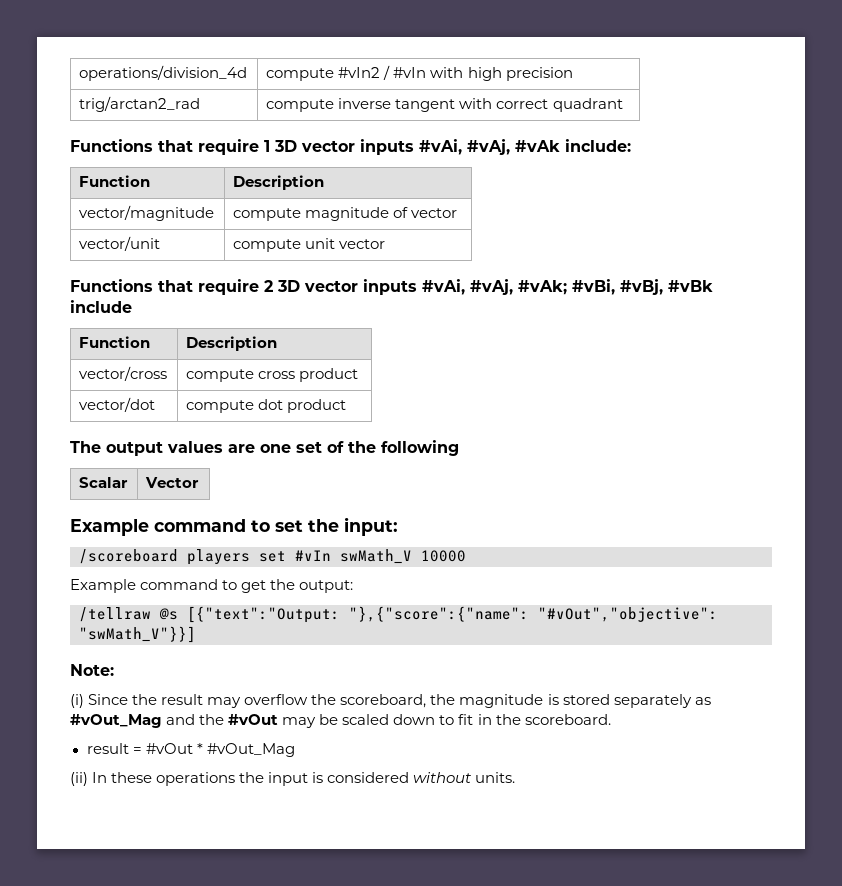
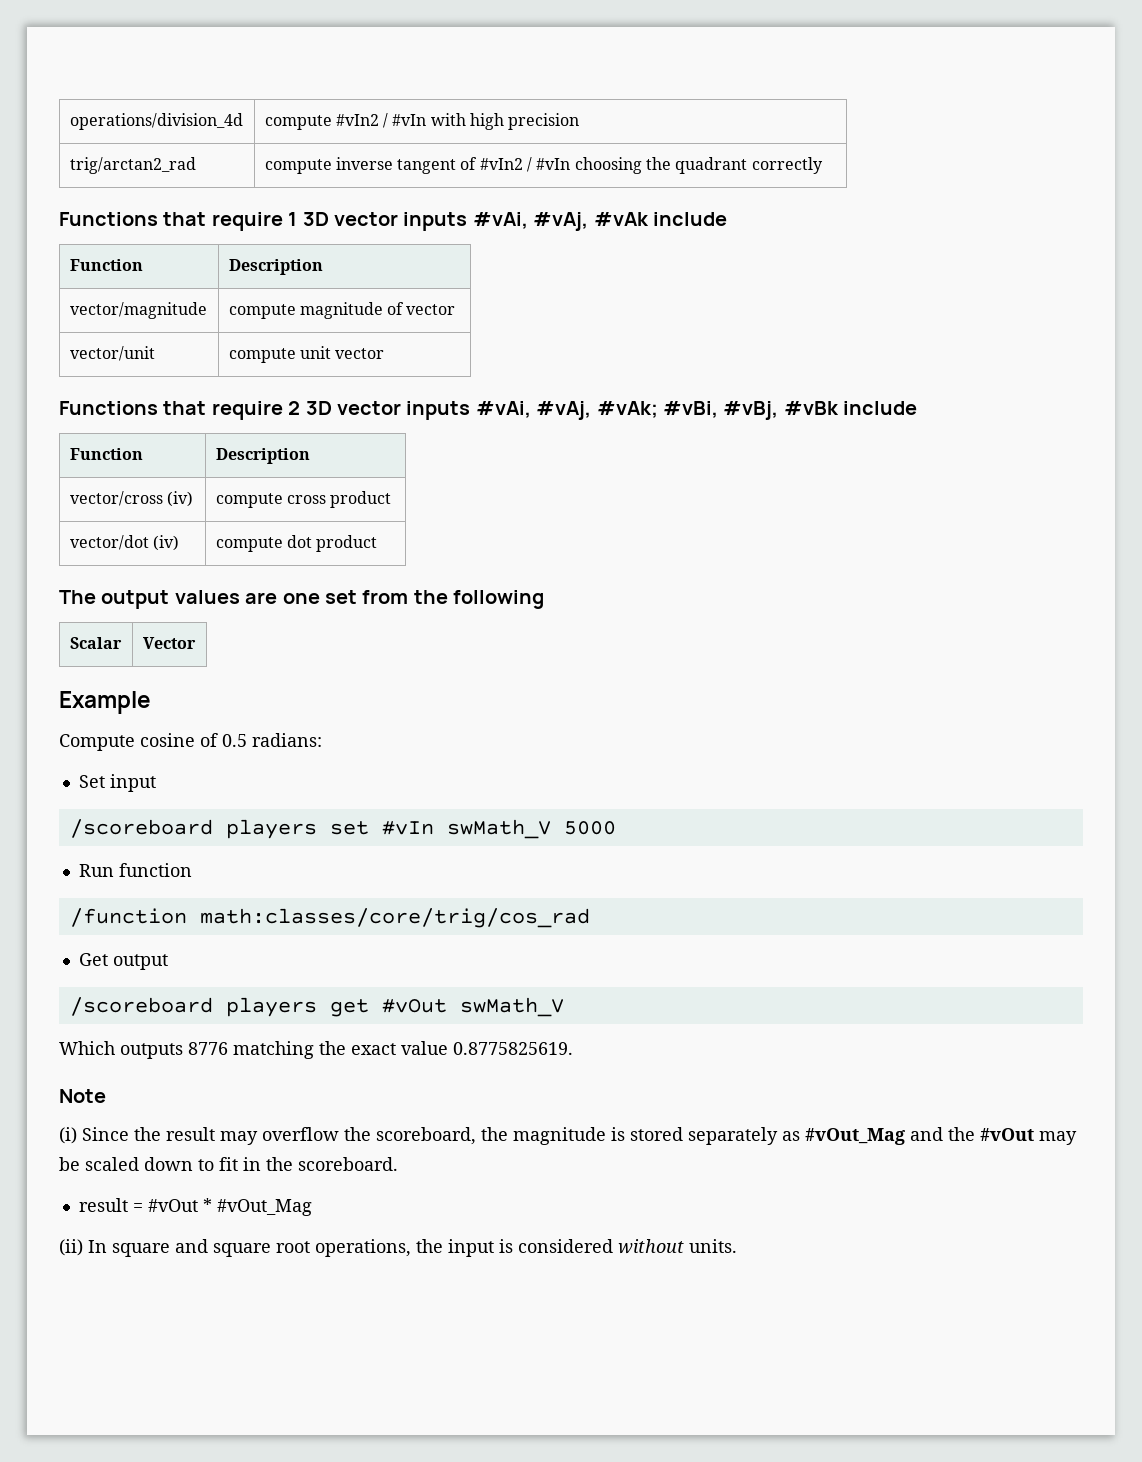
[459,98,549,109] with correct -> [460,157,672,174] of #vIn2 / #vIn choosing the
(623, 105) none -> [751,157,823,174] correctly
[565,139,631,152] include: -> [652,212,727,226] include
(168, 373) none -> [166,491,193,507] (iv)
(156, 404) none -> [152,535,179,551] (iv)
[327,441,344,453] of -> [362,590,409,604] from
[154,517,398,536] command to set the input: -> [59,733,322,751] [78,774,156,792] // Compute cosine of 0.5 radians: // Set input
[421,550,466,562] [70,579,354,593] [79,606,718,623] [79,626,196,643] [70,664,114,676] 10000 // Example command to get the output: // /tellraw @s [{"text":"Output: "},{"score":{"name": "#vOut","objective": "swMath_V"}}] // Note: -> [563,821,616,835] [78,863,192,877] [69,908,590,928] [78,953,168,970] [69,997,564,1017] [59,1041,573,1059] [59,1089,106,1103] 5000 // Run function // /function math:classes/core/trig/cos_rad // Get output // /scoreboard players get #vOut swMath_V // Which outputs 8776 matching the exact value 0.8775825619. // Note
[111,772,236,786] these operations -> [112,1239,411,1257] square and square root operations,

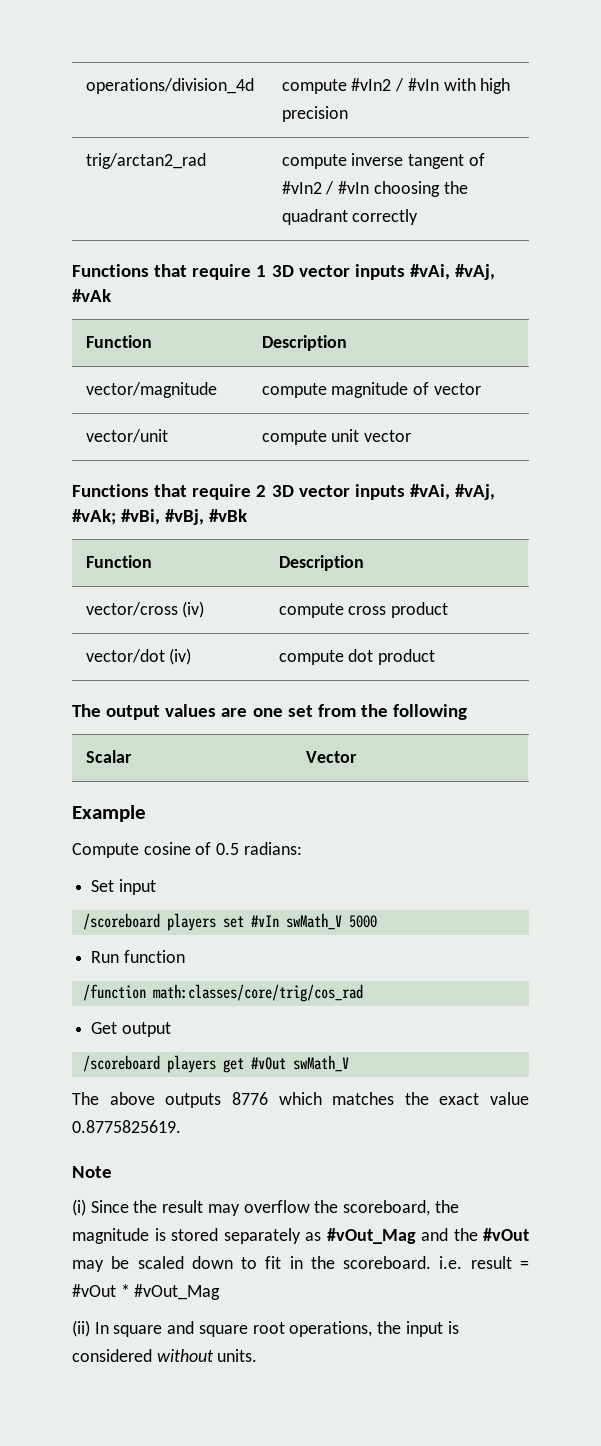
[652,212,727,226] include -> (111, 295) none
[843,401,918,415] include -> (248, 515) none
[59,1041,314,1059] Which outputs 8776 matching -> [72,1092,395,1108] The above outputs 8776 which matches
(398, 1164) // -> [439,1256,463,1269] i.e.

